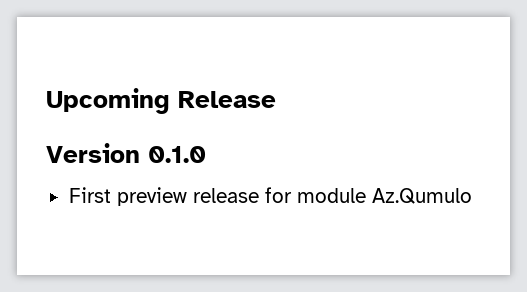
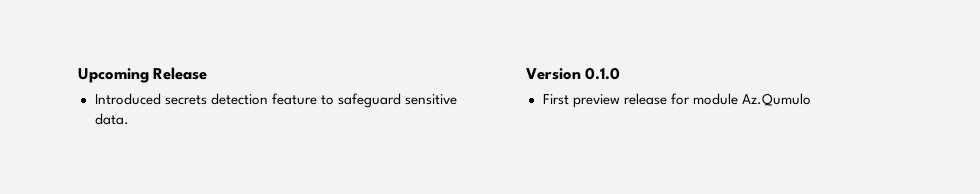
(276, 99) none -> [94,93,457,108] [94,113,129,125] // Introduced secrets detection feature to safeguard sensitive data.

